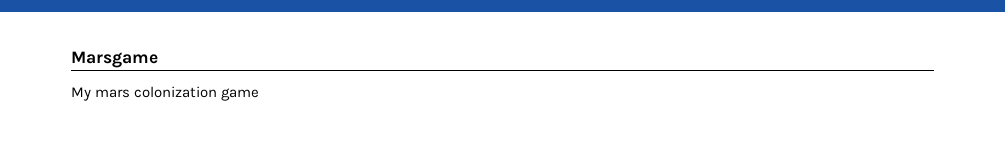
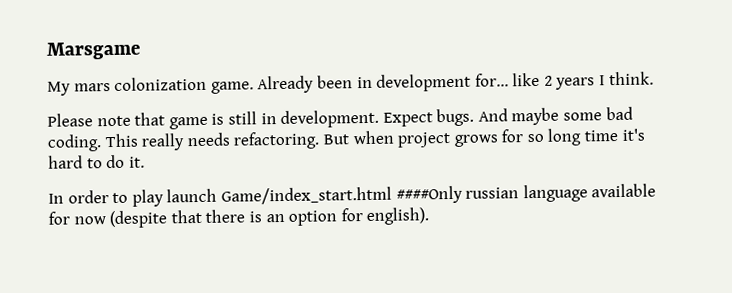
[221,88,260,101] game -> [210,71,654,94] [47,106,633,130] [47,128,645,152] [48,154,145,169] [48,183,657,207] [48,207,430,229] game. Already been in development for... like 2 years I think. // Please note that game is still in development. Expect bugs. And maybe some bad coding. This really needs refactoring. But when project grows for so long time it's hard to do it. // In order to play launch Game/index_start.html ####Only russian language available for now (despite that there is an option for english).

